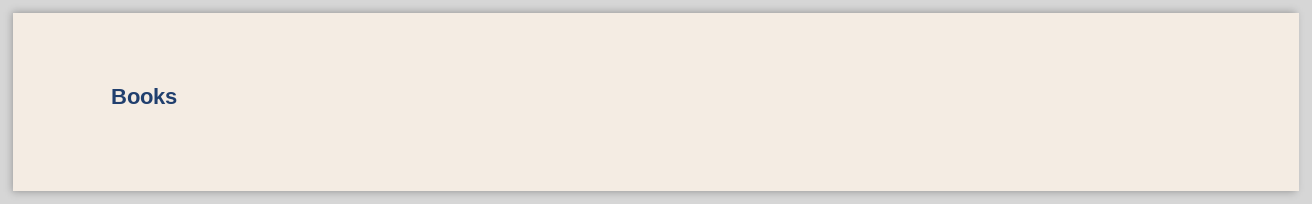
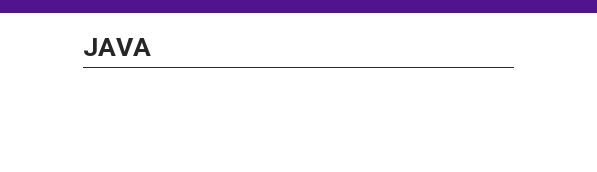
[111,88,177,104] Books -> [83,38,151,56] JAVA

